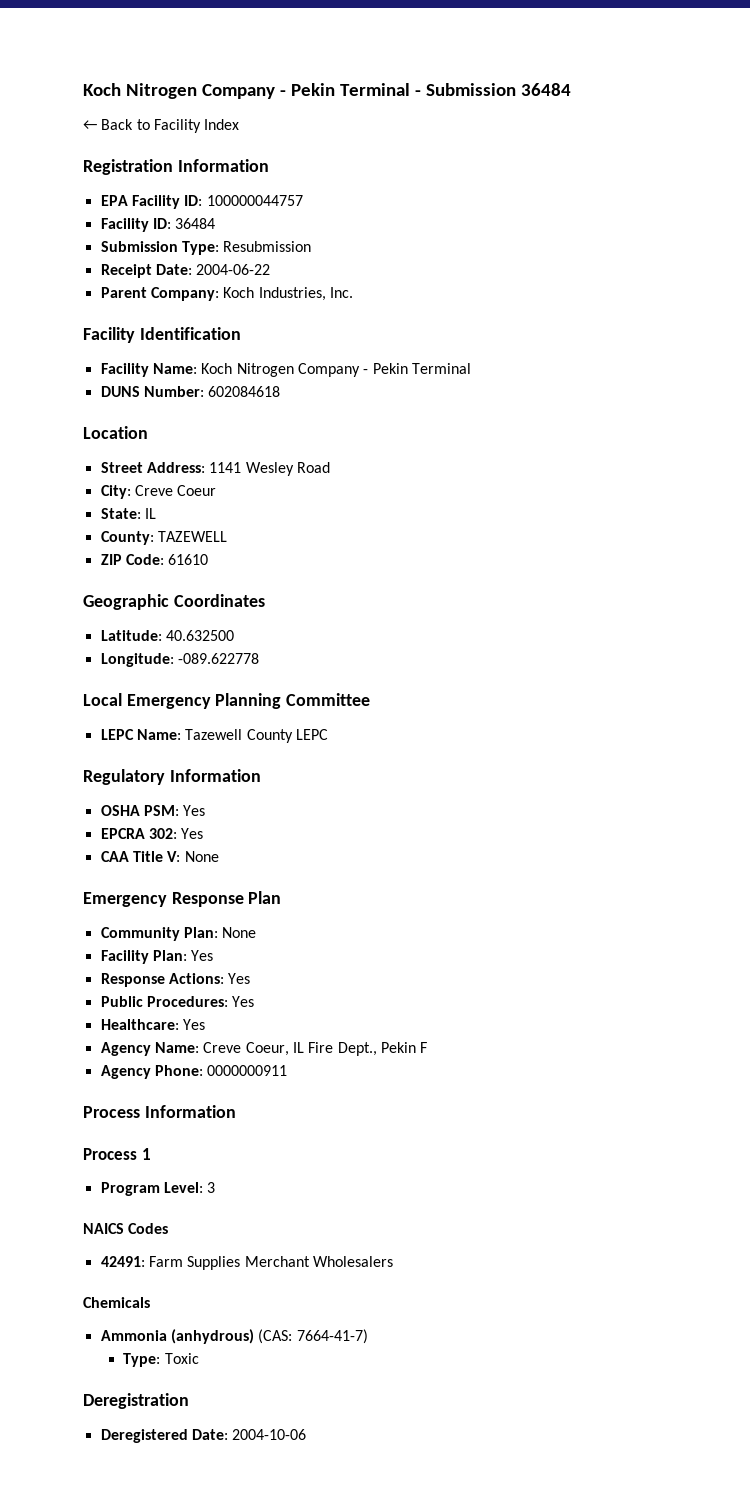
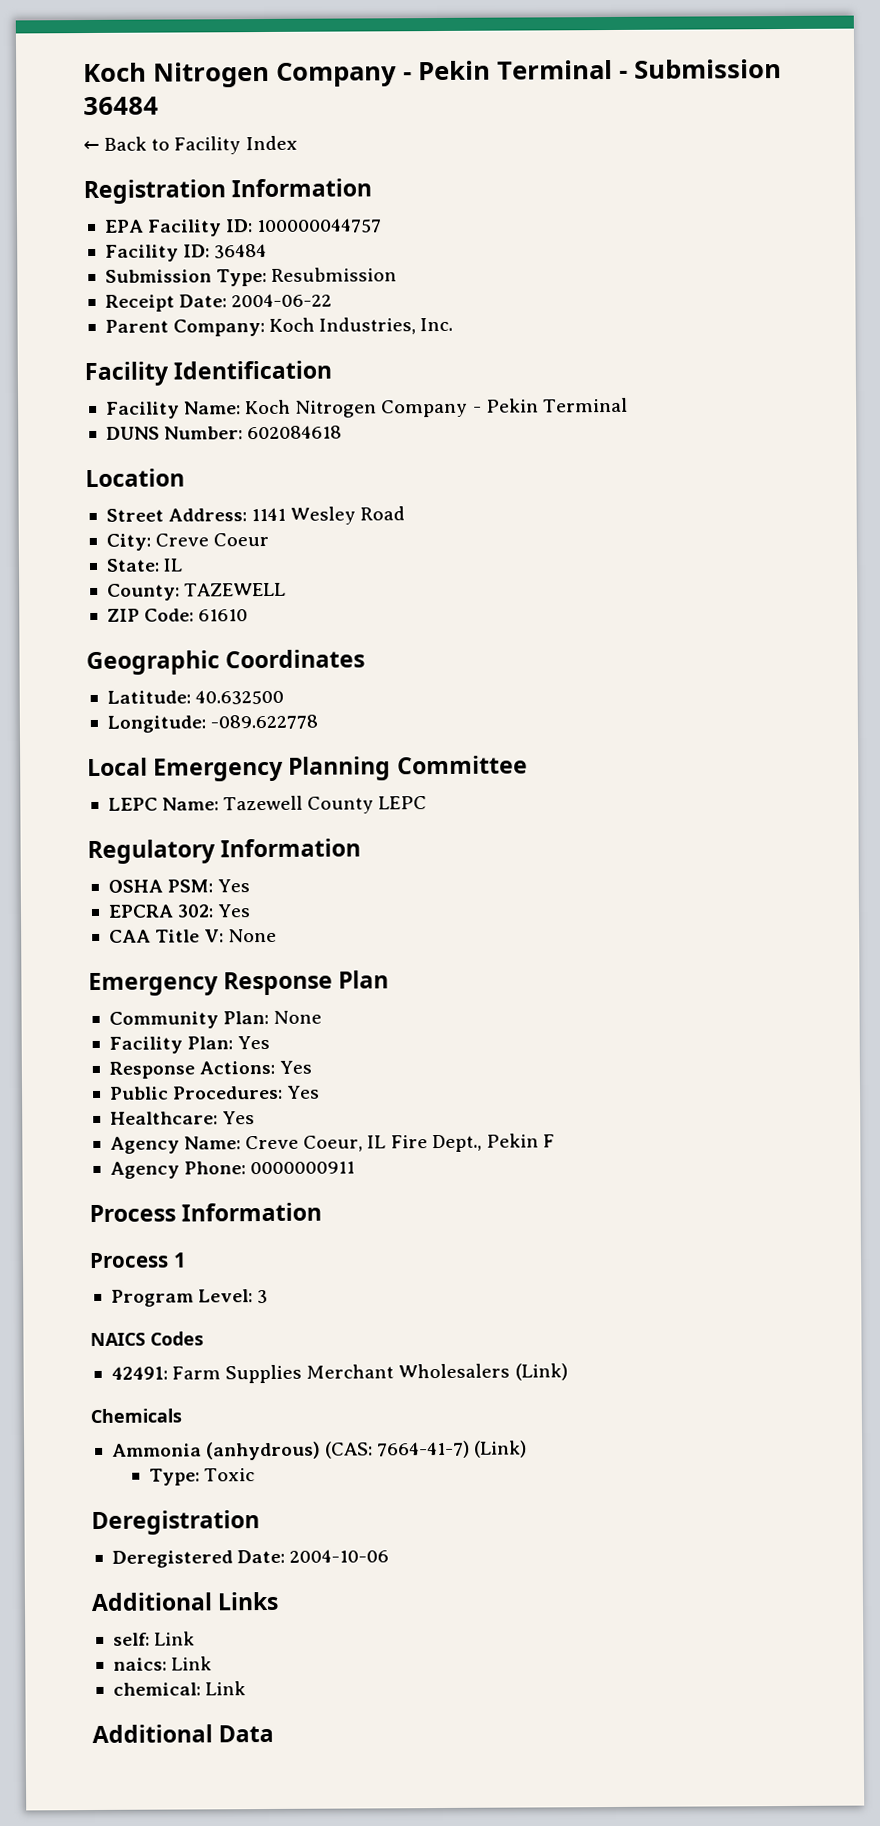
(393, 1261) none -> [514,1363,568,1381] (Link)
(368, 1336) none -> [474,1440,528,1458] (Link)
(307, 1434) none -> [91,1591,280,1612] [112,1631,196,1646] [112,1656,213,1671] [112,1681,247,1696] [92,1724,275,1744] // Additional Links // self: Link // naics: Link // chemical: Link // Additional Data

